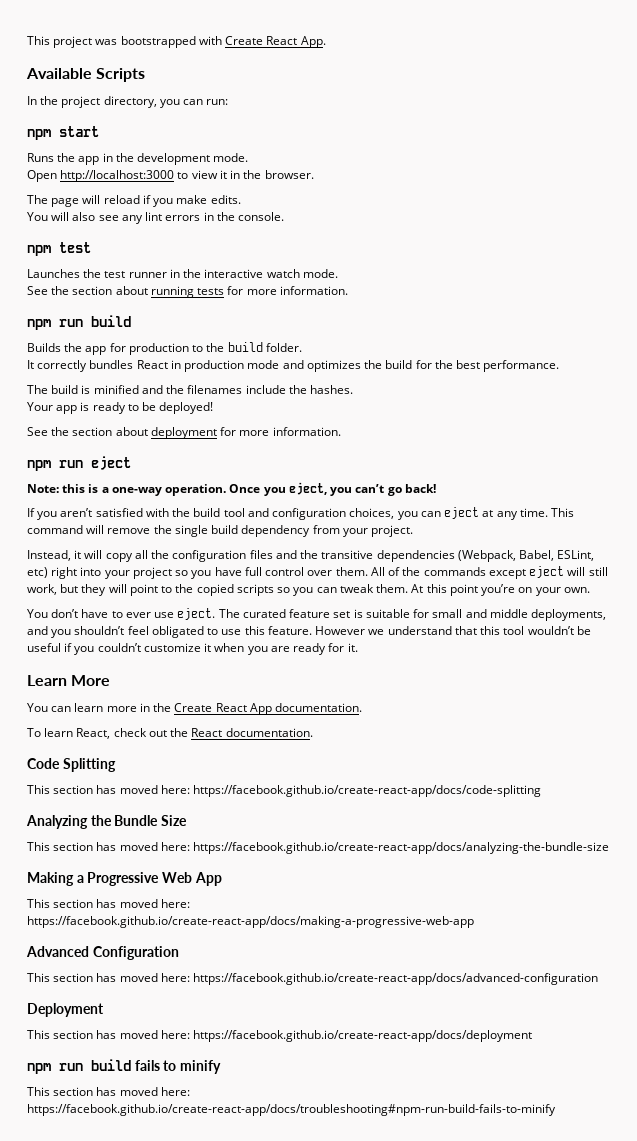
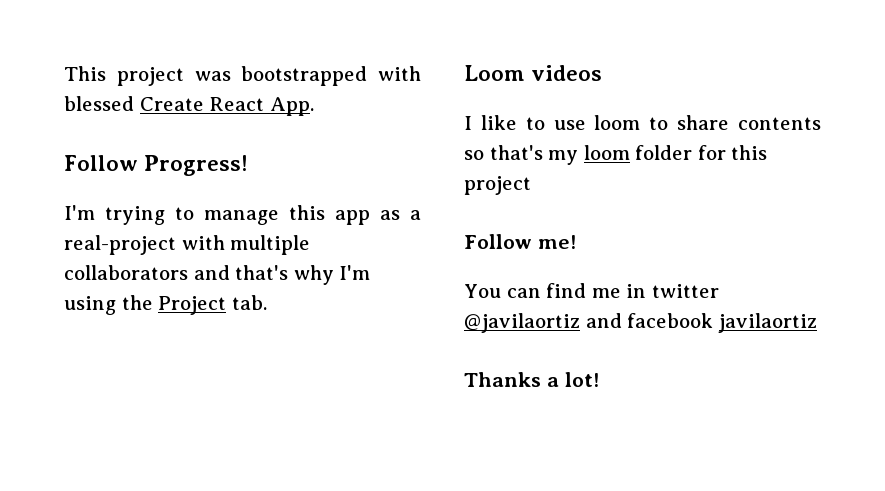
(222, 40) none -> [64,96,134,111] blessed
[26,68,146,82] [27,96,229,108] [27,126,99,140] [27,153,249,165] [27,170,314,182] [27,195,241,207] [27,212,285,224] [27,242,91,256] [27,269,338,278] [27,286,348,298] [27,315,131,330] [27,342,302,355] [27,360,560,372] [27,385,354,394] [27,402,214,414] [27,427,341,439] [27,456,131,471] [27,482,436,496] [27,507,575,520] [27,525,414,537] [27,550,595,562] [27,566,608,579] [27,584,590,596] [27,608,607,621] [27,626,591,638] [27,643,358,655] [27,675,111,686] [27,703,363,715] [27,728,313,739] [27,758,116,772] [27,785,542,797] [26,815,187,829] [27,842,610,854] [27,872,222,886] [27,899,190,908] [27,916,474,928] [26,946,179,960] [27,973,599,985] [27,1003,104,1017] [27,1030,533,1042] [27,1059,221,1074] [27,1087,190,1096] [27,1104,556,1116] Available Scripts // In the project directory, you can run: // npm start // Runs the app in the development mode. // Open http://localhost:3000 to view it in the browser. // The page will reload if you make edits. // You will also see any lint errors in the console. // npm test // Launches the test runner in the interactive watch mode. // See the section about running tests for more information. // npm run build // Builds the app for production to the build folder. // It correctly bundles React in production mode and optimizes the build for the best performance. // The build is minified and the filenames include the hashes. // Your app is ready to be deployed! // See the section about deployment for more information. // npm run eject // Note: this is a one-way operation. Once you eject, you can’t go back! // If you aren’t satisfied with the build tool and configuration choices, you can eject at any time. This command will remove the single build dependency from your project. // Instead, it will copy all the configuration files and the transitive dependencies (Webpack, Babel, ESLint, etc) right into your project so you have full control over them. All of the commands except eject will still work, but they will point to the copied scripts so you can tweak them. At this point you’re on your own. // You don’t have to ever use eject. The curated feature set is suitable for small and middle deployments, and you shouldn’t feel obligated to use this feature. However we understand that this tool wouldn’t be useful if you couldn’t customize it when you are ready for it. // Learn More // You can learn more in the Create React App documentation. // To learn React, check out the React documentation. // Code Splitting // This section has moved here: https://facebook.github.io/create-react-app/docs/code-splitting // Analyzing the Bundle Size // This section has moved here: https://facebook.github.io/create-react-app/docs/analyzing-the-bundle-size // Making a Progressive Web App // This section has moved here: https://facebook.github.io/create-react-app/docs/making-a-progressive-web-app // Advanced Configuration // This section has moved here: https://facebook.github.io/create-react-app/docs/advanced-configuration // Deployment // This section has moved here: https://facebook.github.io/create-react-app/docs/deployment // npm run build fails to minify // This section has moved here: https://facebook.github.io/create-react-app/docs/troubleshooting#npm-run-build-fails-to-minify -> [64,155,249,176] [64,205,421,225] [64,235,311,255] [64,265,371,285] [64,295,267,315] [464,65,603,81] [464,115,821,130] [464,145,768,165] [464,176,531,195] [464,234,576,249] [464,283,719,298] [464,313,817,333] [464,372,599,387] Follow Progress! // I'm trying to manage this app as a real-project with multiple collaborators and that's why I'm using the Project tab. // Loom videos // I like to use loom to share contents so that's my loom folder for this project // Follow me! // You can find me in twitter @javilaortiz and facebook javilaortiz // Thanks a lot!

